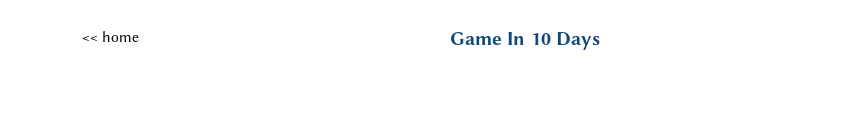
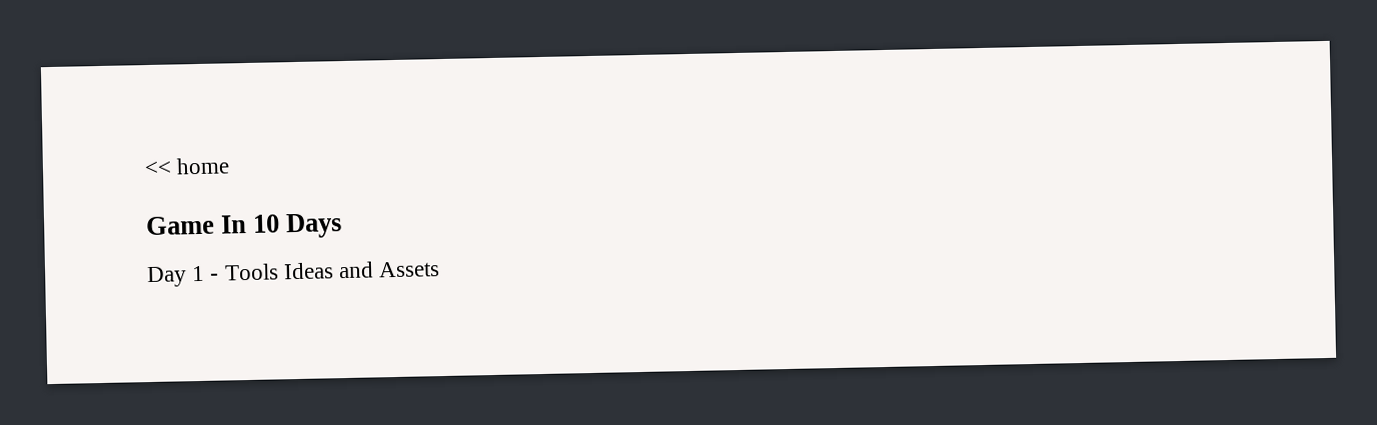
(600, 41) none -> [147,261,441,288] // Day 1 - Tools Ideas and Assets

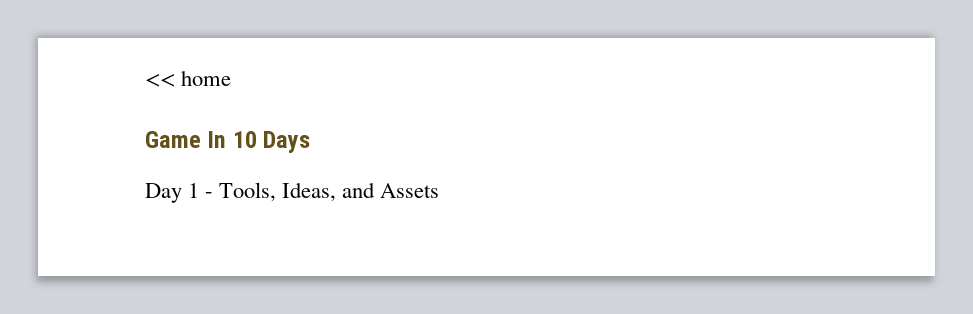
[223,262,334,281] Tools Ideas -> [219,182,337,202] Tools, Ideas,

